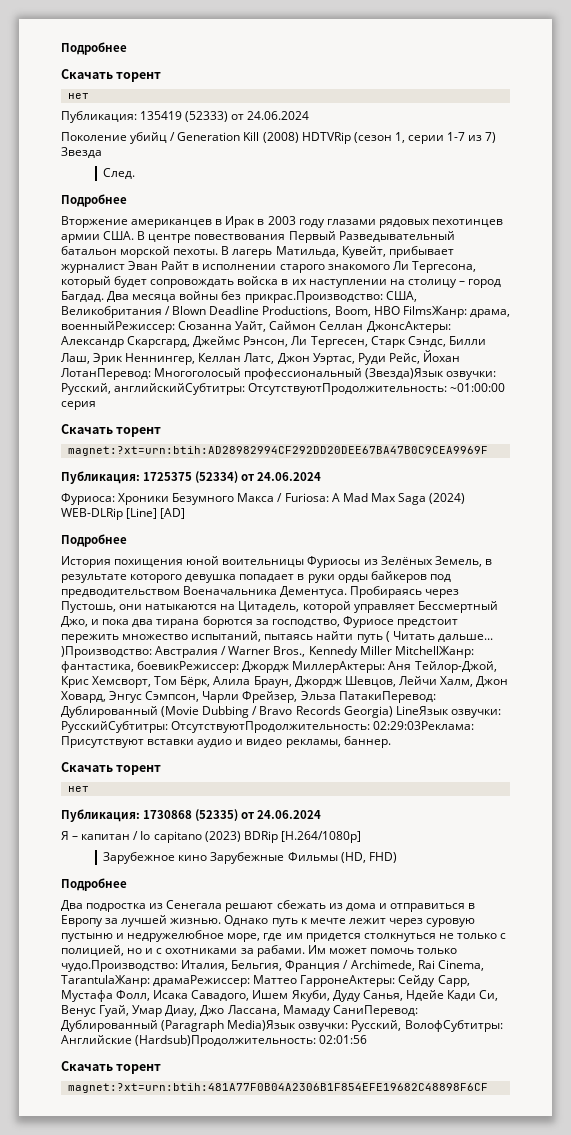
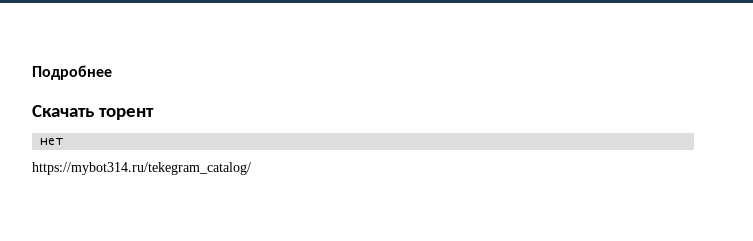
[61,111,310,123] [61,132,497,144] [61,147,102,158] [103,168,136,179] [61,194,127,207] [61,216,503,228] [61,231,455,243] [61,246,454,258] [61,261,476,273] [61,276,502,288] [61,291,417,303] [61,306,510,318] [61,321,451,333] [61,336,486,348] [61,350,460,365] [61,368,497,380] [61,383,506,395] [61,401,96,410] [61,424,162,437] [67,446,488,456] [61,471,322,484] [61,493,466,505] [61,508,186,520] [61,534,127,547] [61,556,492,568] [61,571,451,583] [61,586,460,598] [61,601,498,613] [61,616,458,628] [61,631,493,643] [61,646,474,658] [61,661,497,673] [61,676,509,688] [61,691,436,703] [61,706,501,718] [61,721,475,733] [61,736,391,748] [61,762,162,775] [67,786,89,792] [61,809,322,822] [61,831,361,843] [103,852,397,864] [61,878,127,891] [61,900,476,912] [61,915,476,927] [61,930,507,942] [61,945,458,957] [61,960,484,972] [61,975,470,987] [61,990,499,1002] [61,1005,418,1017] [61,1020,503,1032] [61,1035,368,1047] [61,1061,162,1074] [67,1083,488,1093] Публикация: 135419 (52333) от 24.06.2024 // Поколение убийц / Generation Kill (2008) HDTVRip (сезон 1, серии 1-7 из 7) Звезда // След. // Подробнее // Вторжение американцев в Ирак в 2003 году глазами рядовых пехотинцев армии США. В центре повествования Первый Разведывательный батальон морской пехоты. В лагерь Матильда, Кувейт, прибывает журналист Эван Райт в исполнении старого знакомого Ли Тергесона, который будет сопровождать войска в их наступлении на столицу – город Багдад. Два месяца войны без прикрас.Производство: США, Великобритания / Blown Deadline Productions, Boom, HBO FilmsЖанр: драма, военныйРежиссер: Сюзанна Уайт, Саймон Селлан ДжонсАктеры: Александр Скарсгард, Джеймс Рэнсон, Ли Тергесен, Старк Сэндс, Билли Лаш, Эрик Неннингер, Келлан Латс, Джон Уэртас, Руди Рейс, Йохан ЛотанПеревод: Многоголосый профессиональный (Звезда)Язык озвучки: Русский, английскийСубтитры: ОтсутствуютПродолжительность: ~01:00:00 серия // Скачать торент // magnet:?xt=urn:btih:AD28982994CF292DD20DEE67BA47B0C9CEA9969F // Публикация: 1725375 (52334) от 24.06.2024 // Фуриоса: Хроники Безумного Макса / Furiosa: A Mad Max Saga (2024) WEB-DLRip [Line] [AD] // Подробнее // История похищения юной воительницы Фуриосы из Зелёных Земель, в результате которого девушка попадает в руки орды байкеров под предводительством Военачальника Дементуса. Пробираясь через Пустошь, они натыкаются на Цитадель, которой управляет Бессмертный Джо, и пока два тирана борются за господство, Фуриосе предстоит пережить множество испытаний, пытаясь найти путь ( Читать дальше... )Производство: Австралия / Warner Bros., Kennedy Miller MitchellЖанр: фантастика, боевикРежиссер: Джордж МиллерАктеры: Аня Тейлор-Джой, Крис Хемсворт, Том Бёрк, Алила Браун, Джордж Шевцов, Лейчи Халм, Джон Ховард, Энгус Сэмпсон, Чарли Фрейзер, Эльза ПатакиПеревод: Дублированный (Movie Dubbing / Bravo Records Georgia) LineЯзык озвучки: РусскийСубтитры: ОтсутствуютПродолжительность: 02:29:03Реклама: Присутствуют вставки аудио и видео рекламы, баннер. // Скачать торент // нет // Публикация: 1730868 (52335) от 24.06.2024 // Я – капитан / Io capitano (2023) BDRip [H.264/1080p] // Зарубежное кино Зарубежные Фильмы (HD, FHD) // Подробнее // Два подростка из Сенегала решают сбежать из дома и отправиться в Европу за лучшей жизнью. Однако путь к мечте лежит через суровую пустыню и недружелюбное море, где им придется столкнуться не только с полицией, но и с охотниками за рабами. Им может помочь только чудо.Производство: Италия, Бельгия, Франция / Archimede, Rai Cinema, TarantulaЖанр: драмаРежиссер: Маттео ГарронеАктеры: Сейду Сарр, Мустафа Фолл, Исака Савадого, Ишем Якуби, Дуду Санья, Ндейе Кади Си, Венус Гуай, Умар Диау, Джо Лассана, Мамаду СаниПеревод: Дублированный (Paragraph Media)Язык озвучки: Русский, ВолофСубтитры: Английские (Hardsub)Продолжительность: 02:01:56 // Скачать торент // magnet:?xt=urn:btih:481A77F0B04A2306B1F854EFE19682C48898F6CF -> [32,162,251,175] https://mybot314.ru/tekegram_catalog/

